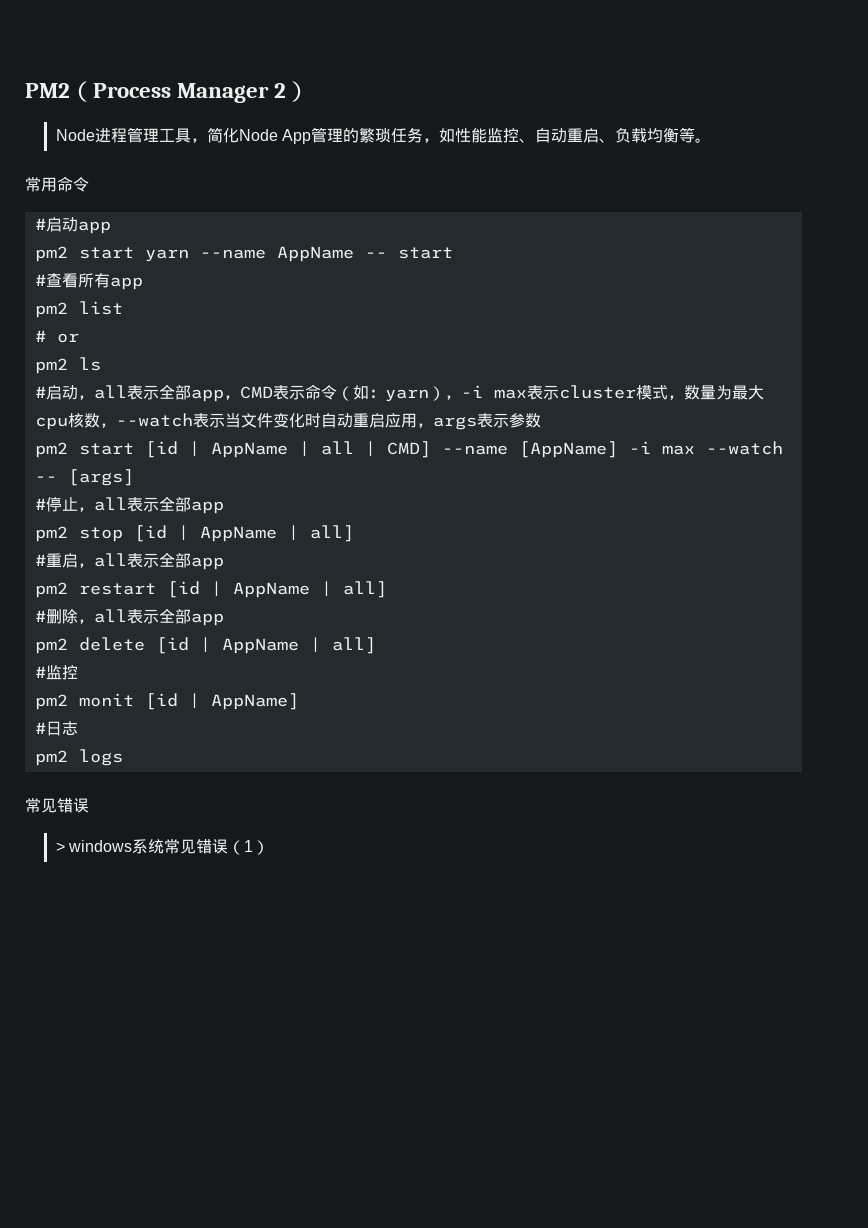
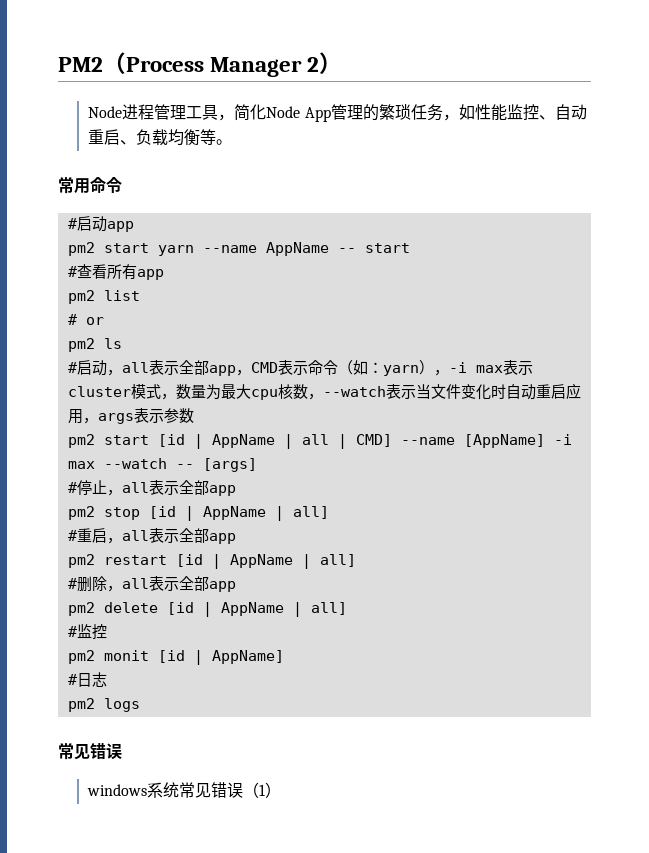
[55,842,65,852] > -> (122, 751) none

